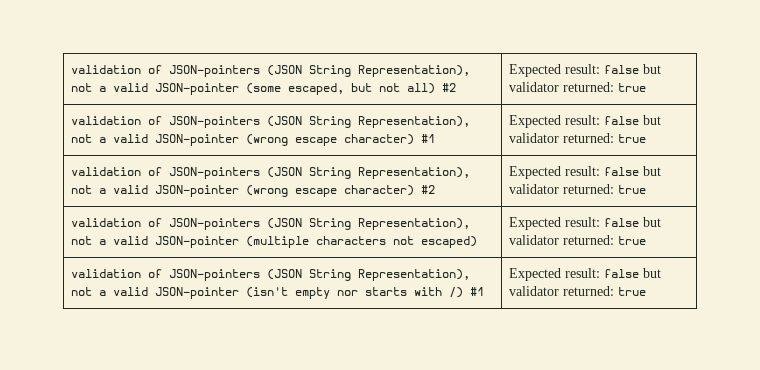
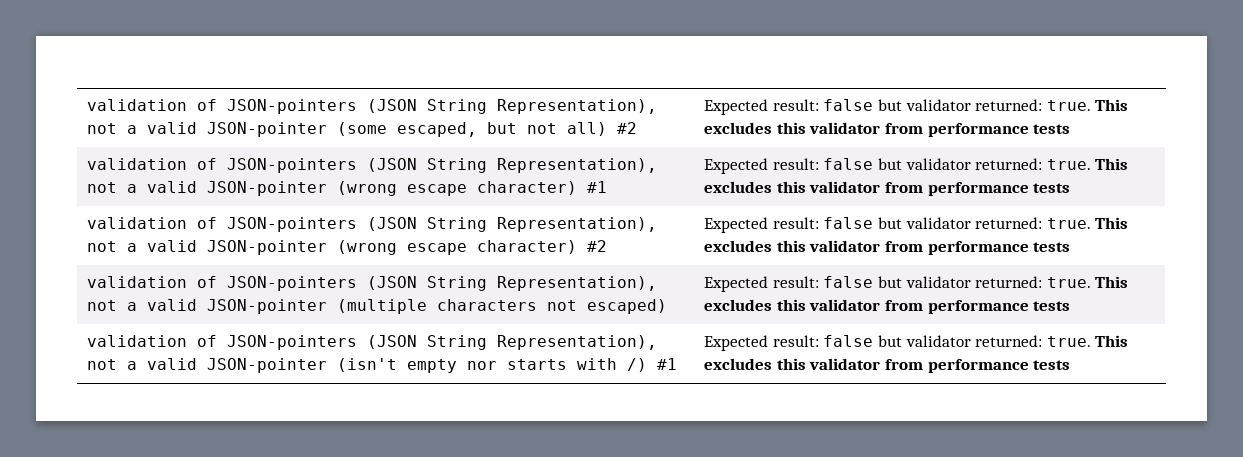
[618,83,647,92] true -> [1046,99,1129,111] [704,122,1071,137] true. This excludes this validator from performance tests
[618,134,647,143] true -> [1046,158,1129,170] [704,181,1071,196] true. This excludes this validator from performance tests
[618,185,647,194] true -> [1046,217,1129,229] [704,240,1071,255] true. This excludes this validator from performance tests
[618,236,647,245] true -> [1046,276,1129,288] [704,299,1071,314] true. This excludes this validator from performance tests
[618,287,647,296] true -> [1046,335,1129,347] [704,358,1071,373] true. This excludes this validator from performance tests

